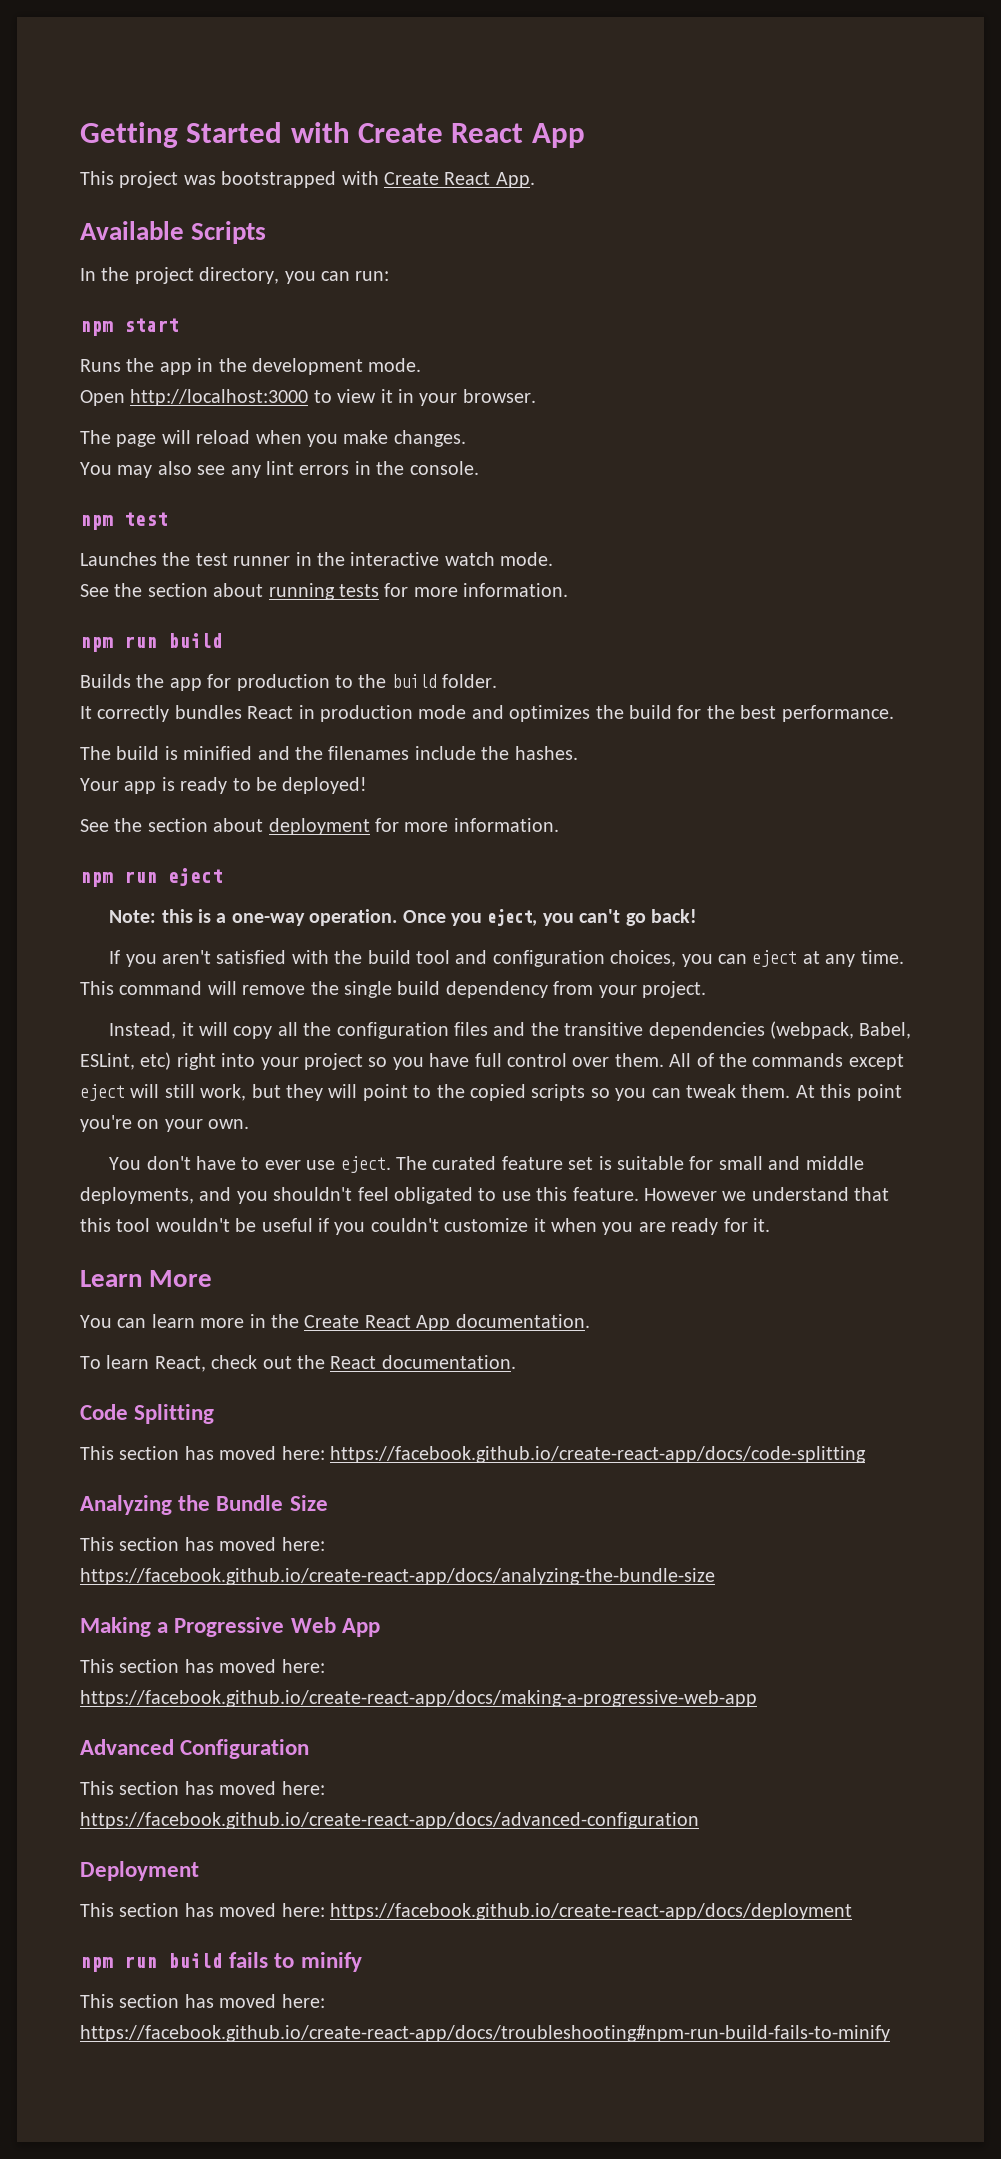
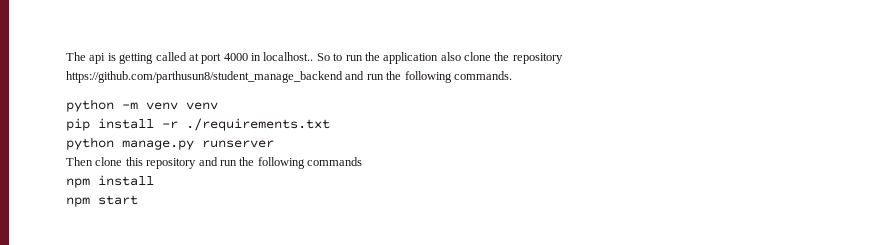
[80,122,585,148] [80,171,535,188] [80,221,267,244] [80,267,390,284] [80,318,179,336] [80,358,422,375] [80,389,536,406] [80,430,466,447] [80,461,479,478] [80,512,168,530] [80,552,554,566] [80,583,569,600] [80,633,223,652] [80,674,498,691] [80,705,894,722] [80,746,578,760] [80,777,368,794] [80,818,559,835] [80,868,223,887] [109,909,698,926] [109,950,904,967] [80,981,706,998] [109,1021,912,1039] [80,1052,904,1070] [80,1084,902,1101] [80,1115,250,1132] [109,1156,864,1173] [80,1187,890,1204] [80,1218,770,1235] [80,1270,213,1287] [80,1314,590,1331] [80,1355,516,1372] [80,1404,215,1424] [80,1446,866,1463] [80,1495,328,1515] [80,1537,325,1551] [80,1568,715,1585] [80,1617,380,1637] [80,1659,325,1673] [80,1690,757,1707] [80,1739,310,1759] [80,1781,325,1795] [80,1812,699,1829] [80,1861,199,1881] [80,1903,852,1920] [80,1952,362,1972] [80,1994,325,2008] [80,2025,890,2042] Getting Started with Create React App // This project was bootstrapped with Create React App. // Available Scripts // In the project directory, you can run: // npm start // Runs the app in the development mode. // Open http://localhost:3000 to view it in your browser. // The page will reload when you make changes. // You may also see any lint errors in the console. // npm test // Launches the test runner in the interactive watch mode. // See the section about running tests for more information. // npm run build // Builds the app for production to the build folder. // It correctly bundles React in production mode and optimizes the build for the best performance. // The build is minified and the filenames include the hashes. // Your app is ready to be deployed! // See the section about deployment for more information. // npm run eject // Note: this is a one-way operation. Once you eject, you can't go back! // If you aren't satisfied with the build tool and configuration choices, you can eject at any time. This command will remove the single build dependency from your project. // Instead, it will copy all the configuration files and the transitive dependencies (webpack, Babel, ESLint, etc) right into your project so you have full control over them. All of the commands except eject will still work, but they will point to the copied scripts so you can tweak them. At this point you're on your own. // You don't have to ever use eject. The curated feature set is suitable for small and middle deployments, and you shouldn't feel obligated to use this feature. However we understand that this tool wouldn't be useful if you couldn't customize it when you are ready for it. // Learn More // You can learn more in the Create React App documentation. // To learn React, check out the React documentation. // Code Splitting // This section has moved here: https://facebook.github.io/create-react-app/docs/code-splitting // Analyzing the Bundle Size // This section has moved here: https://facebook.github.io/create-react-app/docs/analyzing-the-bundle-size // Making a Progressive Web App // This section has moved here: https://facebook.github.io/create-react-app/docs/making-a-progressive-web-app // Advanced Configuration // This section has moved here: https://facebook.github.io/create-react-app/docs/advanced-configuration // Deployment // This section has moved here: https://facebook.github.io/create-react-app/docs/deployment // npm run build fails to minify // This section has moved here: https://facebook.github.io/create-react-app/docs/troubleshooting#npm-run-build-fails-to-minify -> [66,52,563,64] [66,71,512,83] [66,99,218,112] [66,118,330,131] [66,137,274,150] [66,157,362,169] [66,175,154,188] [66,195,138,207] The api is getting called at port 4000 in localhost.. So to run the application also clone the repository https://github.com/parthusun8/student_manage_backend and run the following commands. // python -m venv venv // pip install -r ./requirements.txt // python manage.py runserver // Then clone this repository and run the following commands // npm install // npm start

